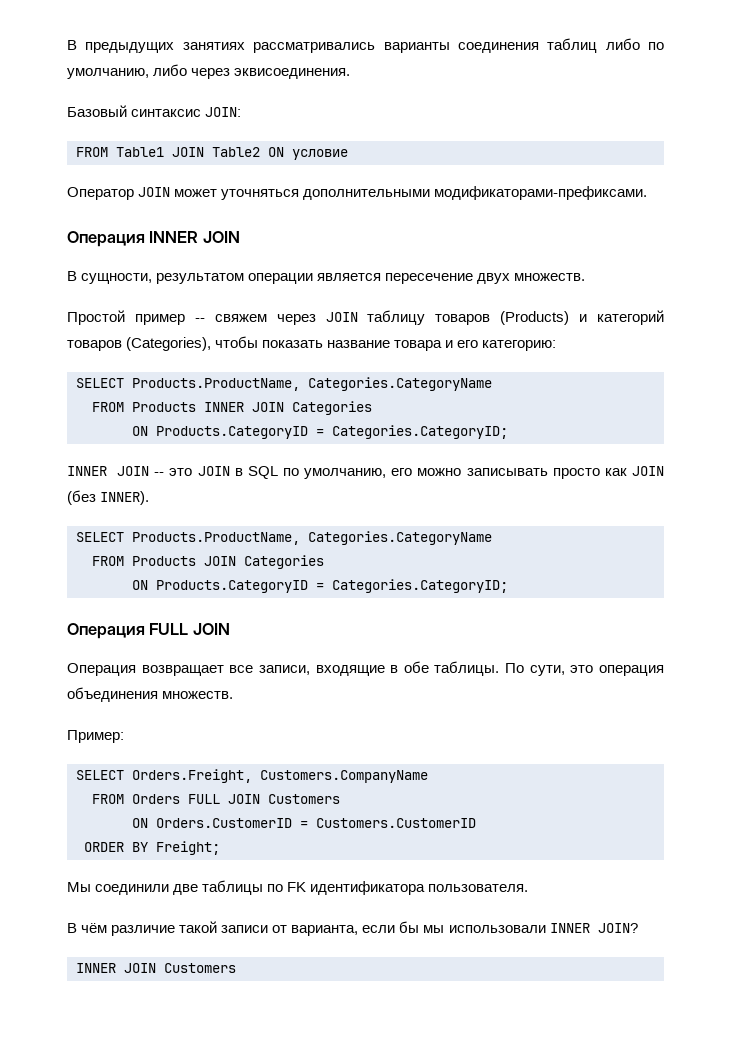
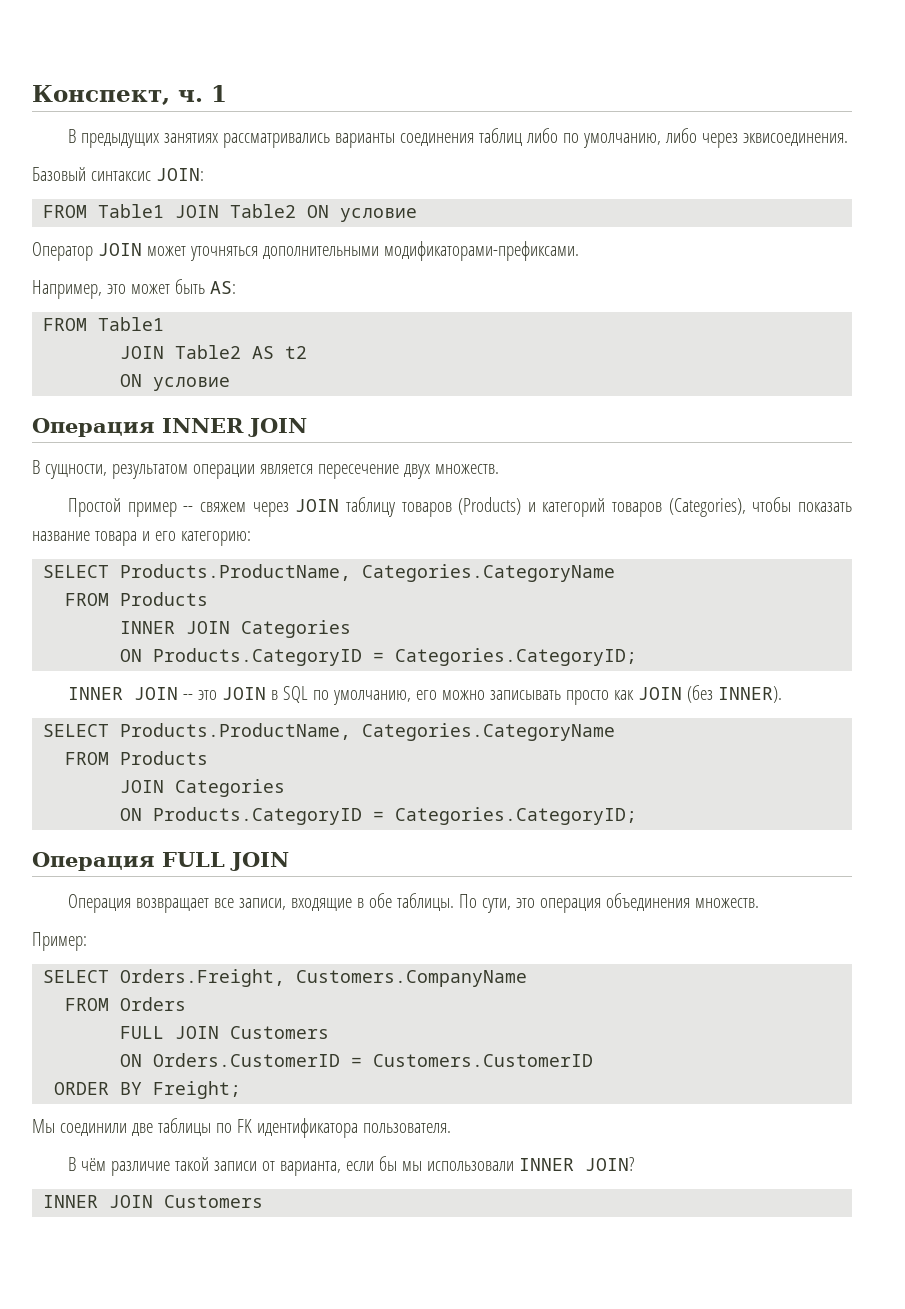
(67, 45) none -> [32,85,227,105] Конспект, ч. 1 //
(648, 193) none -> [32,279,236,299] [43,317,165,331] [120,345,308,359] [120,374,231,391] // Например, это может быть AS: // FROM Table1 // JOIN Table2 AS t2 // ON условие
(196, 407) none -> (209, 599) //
(196, 561) none -> (209, 758) //
(180, 799) none -> (187, 1004) //

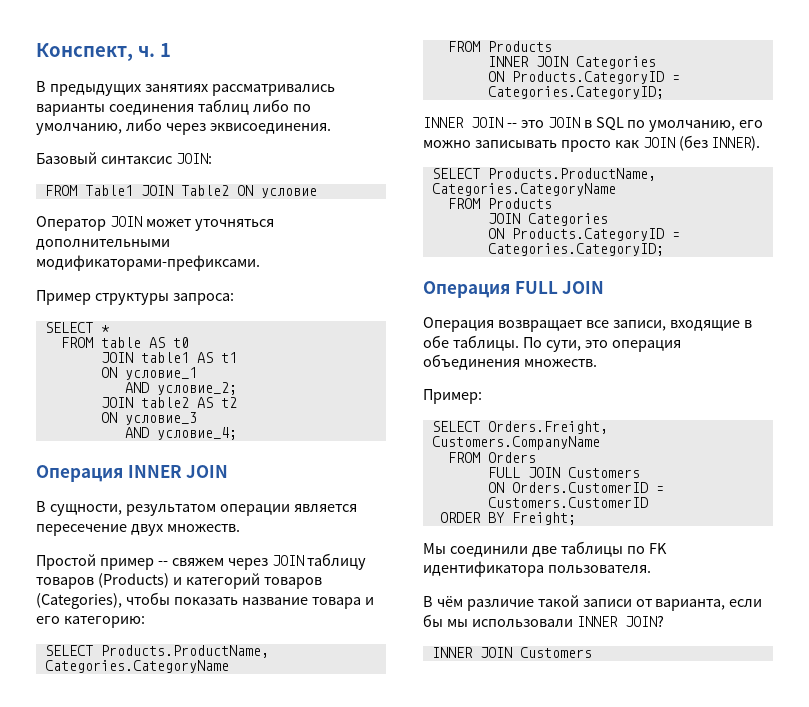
[32,279,236,299] [43,317,165,331] [120,345,242,359] Например, это может быть AS: // FROM Table1 // JOIN Table2 -> [36,290,234,305] [44,322,110,333] [60,337,189,348] [100,352,237,363] [100,367,197,380] [124,382,237,395] [100,397,189,408] Пример структуры запроса: // SELECT * // FROM table AS t0 // JOIN table1 AS t1 // ON условие_1 // AND условие_2; // JOIN table2
[153,377,231,391] условие -> [124,412,197,425] [124,427,237,440] условие_3 // AND условие_4;

